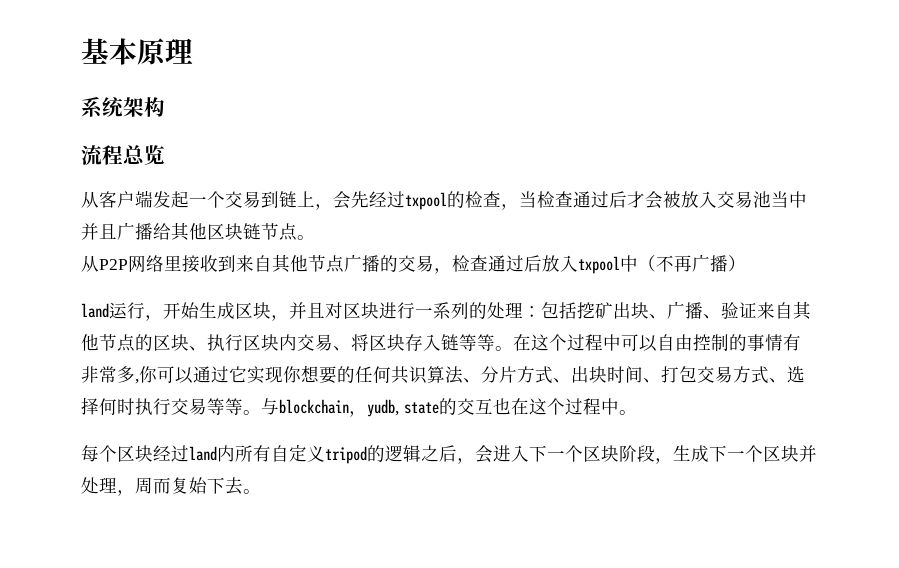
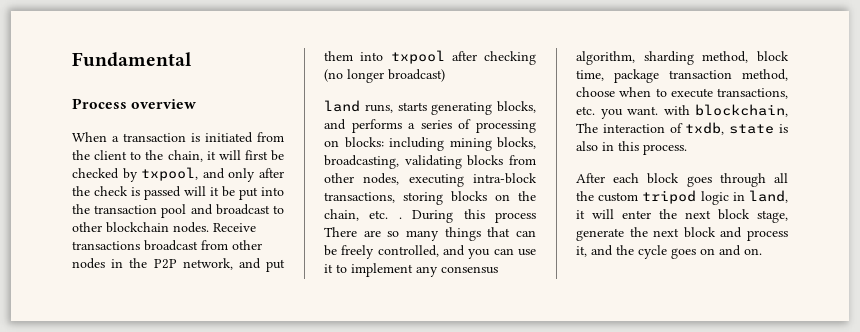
[81,38,193,65] [81,96,165,118] [81,145,165,165] [81,190,807,210] [81,222,315,241] [81,254,746,274] [81,301,812,321] [81,334,801,352] [81,365,805,384] [81,397,637,417] [81,444,817,464] [81,477,261,496] 基本原理 // 系统架构 // 流程总览 // 从客户端发起一个交易到链上，会先经过txpool的检查，当检查通过后才会被放入交易池当中并且广播给其他区块链节点。 // 从P2P网络里接收到来自其他节点广播的交易，检查通过后放入txpool中（不再广播） // land运行，开始生成区块，并且对区块进行一系列的处理：包括挖矿出块、广播、验证来自其他节点的区块、执行区块内交易、将区块存入链等等。在这个过程中可以自由控制的事情有非常多,你可以通过它实现你想要的任何共识算法、分片方式、出块时间、打包交易方式、选择何时执行交易等等。与blockchain，yudb, state的交互也在这个过程中。 // 每个区块经过land内所有自定义tripod的逻辑之后，会进入下一个区块阶段，生成下一个区块并处理，周而复始下去。 -> [72,52,192,67] [72,98,197,109] [72,132,284,143] [72,150,284,162] [72,167,284,182] [72,186,284,200] [72,204,284,218] [72,222,256,233] [72,240,262,251] [72,258,285,272] [324,50,536,65] [324,69,445,83] [324,100,536,115] [324,119,536,133] [324,137,536,151] [324,155,536,169] [324,173,537,187] [324,191,536,205] [324,209,536,223] [324,227,536,241] [324,245,536,259] [324,263,498,277] [576,51,789,65] [576,69,788,83] [576,87,788,99] [576,104,788,119] [576,122,788,135] [576,141,687,155] [576,173,788,187] [576,190,788,205] [576,209,788,223] [576,227,788,241] [576,245,762,259] Fundamental // Process overview // When a transaction is initiated from the client to the chain, it will first be checked by txpool, and only after the check is passed will it be put into the transaction pool and broadcast to other blockchain nodes. Receive transactions broadcast from other nodes in the P2P network, and put them into txpool after checking (no longer broadcast) // land runs, starts generating blocks, and performs a series of processing on blocks: including mining blocks, broadcasting, validating blocks from other nodes, executing intra-block transactions, storing blocks on the chain, etc. . During this process There are so many things that can be freely controlled, and you can use it to implement any consensus algorithm, sharding method, block time, package transaction method, choose when to execute transactions, etc. you want. with blockchain, The interaction of txdb, state is also in this process. // After each block goes through all the custom tripod logic in land, it will enter the next block stage, generate the next block and process it, and the cycle goes on and on.

